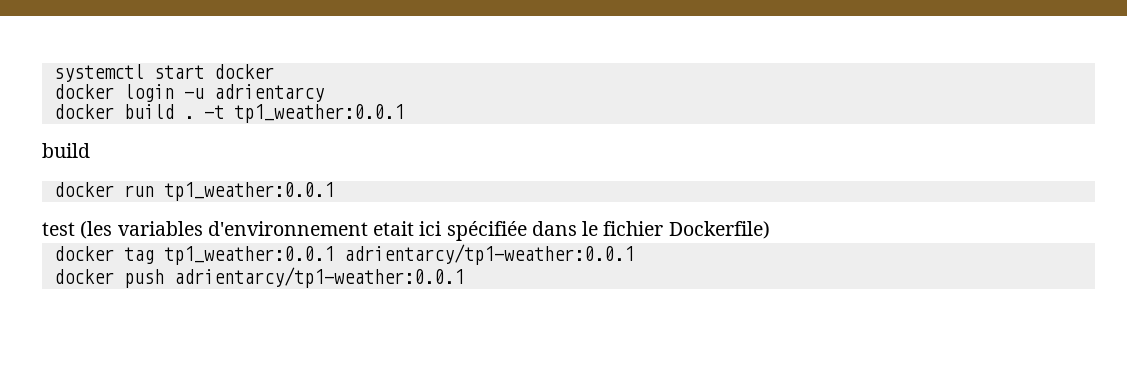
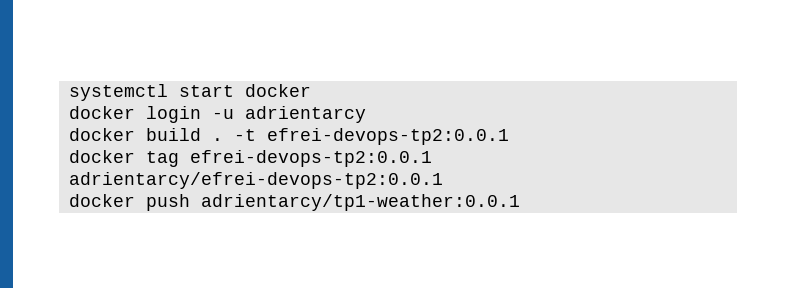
[233,104,404,123] [42,143,90,158] [53,182,334,201] [42,221,770,241] tp1_weather:0.0.1 // build // docker run tp1_weather:0.0.1 // test (les variables d'environnement etait ici spécifiée dans le fichier Dockerfile) -> [266,128,509,145] efrei-devops-tp2:0.0.1
[163,244,634,265] tp1_weather:0.0.1 adrientarcy/tp1-weather:0.0.1 -> [189,150,432,167] [68,172,443,189] efrei-devops-tp2:0.0.1 adrientarcy/efrei-devops-tp2:0.0.1

